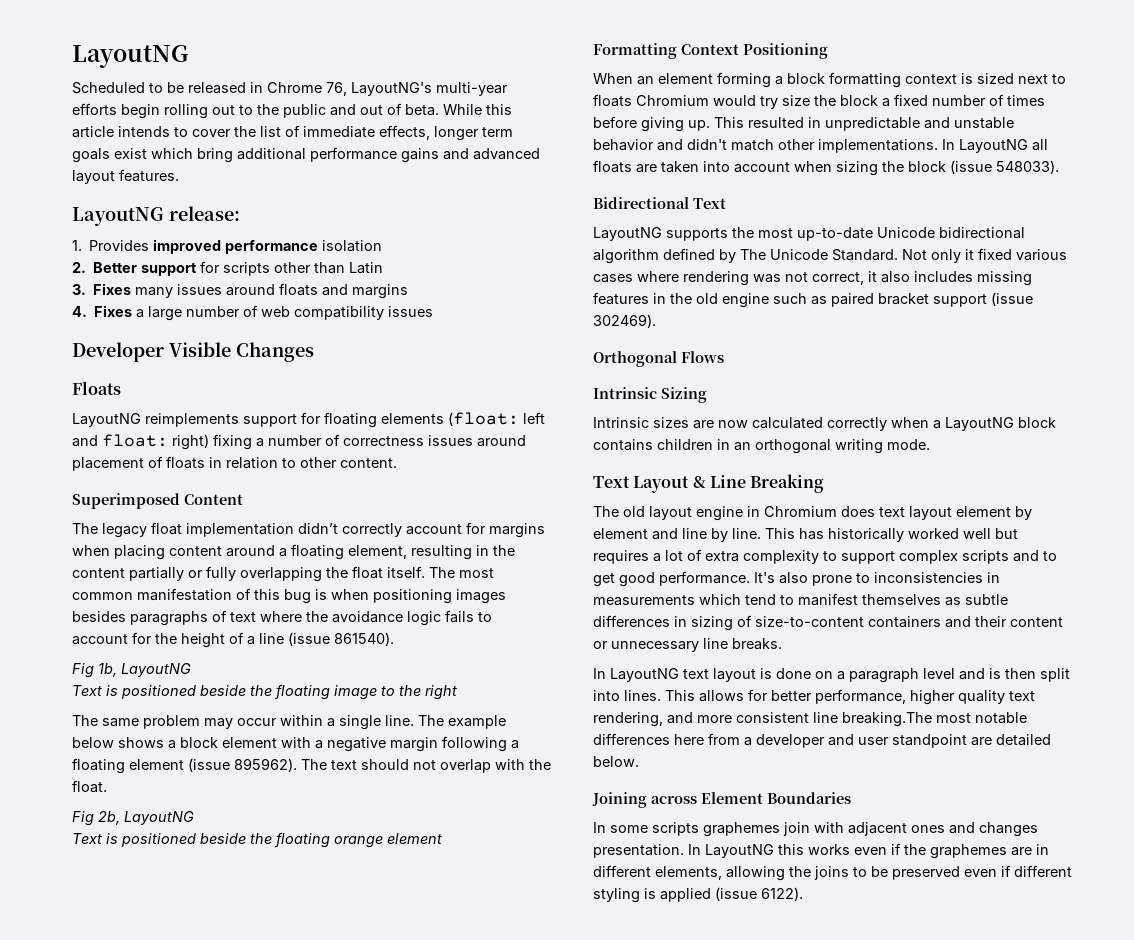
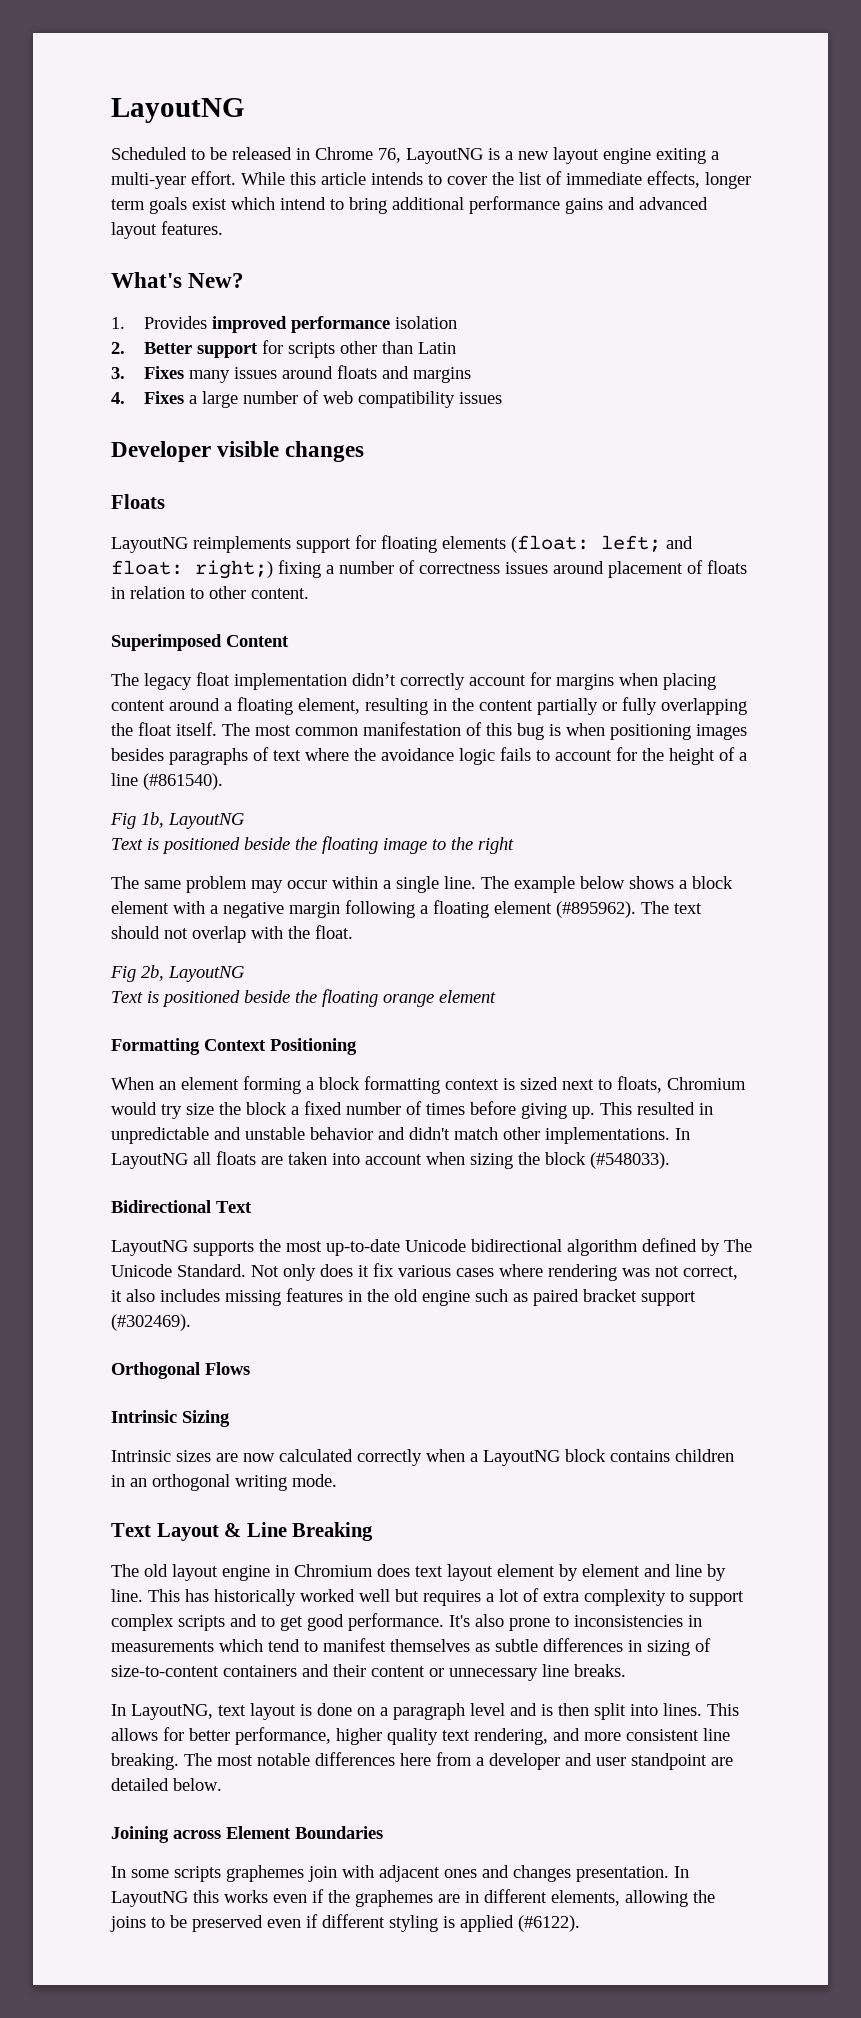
[351,82,508,96] [72,103,439,119] LayoutNG's multi-year efforts begin rolling out to the public and out of beta. -> [406,147,719,164] [111,171,236,189] LayoutNG is a new layout engine exiting a multi-year effort.
(193, 153) none -> [280,197,344,210] intend to
[72,206,240,226] LayoutNG release: -> [111,272,245,288] What's New?
[169,342,314,362] Visible Changes -> [217,441,365,462] visible changes
[523,412,545,424] left -> [601,535,661,552] left;
[172,434,209,450] right) -> [195,560,273,579] right;)
[288,632,394,646] (issue 861540). -> [143,773,223,790] (#861540).
[188,758,297,772] (issue 895962). -> [556,901,636,918] (#895962).
[593,94,632,107] floats -> [617,1076,662,1093] floats,
[950,160,1059,174] (issue 548033). -> [590,1152,670,1169] (#548033).
[965,248,1012,260] it fixed -> [320,1263,394,1277] does it fix
[991,292,1033,306] [593,314,656,328] (issue 302469). -> [111,1314,191,1331] (#302469).
[610,668,679,682] LayoutNG -> [131,1704,213,1720] LayoutNG,
[842,712,932,727] breaking.The -> [111,1753,212,1770] breaking. The
[715,887,803,901] (issue 6122). -> [518,1915,580,1932] (#6122).

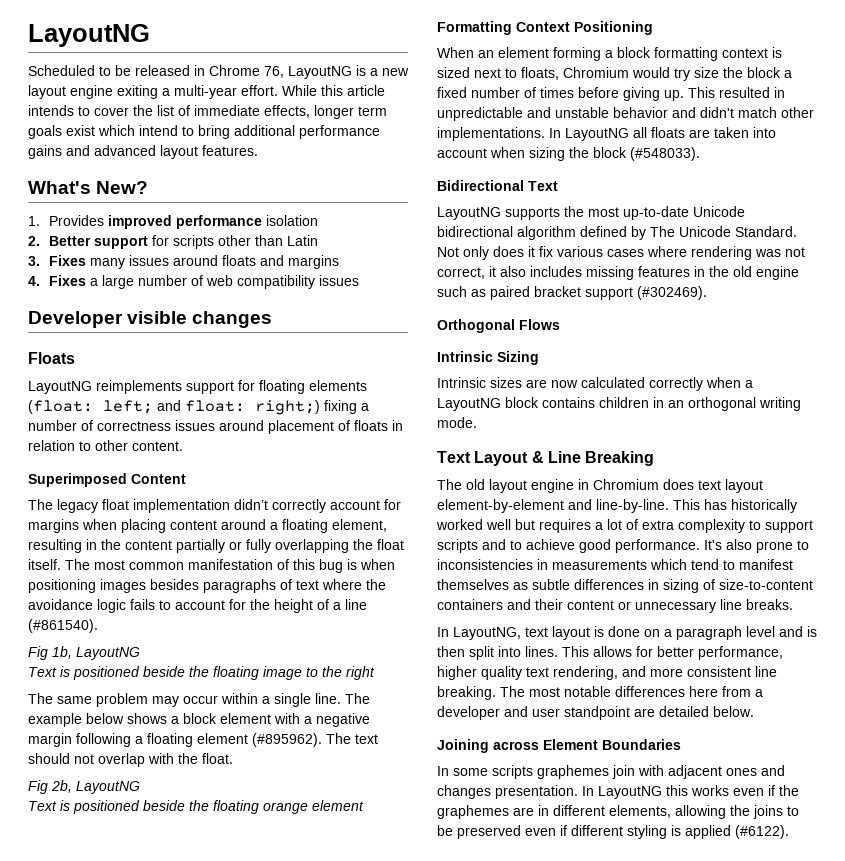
[497,1564,726,1581] [111,1589,143,1602] element by element and line by line. -> [437,499,669,513] element-by-element and line-by-line.
[111,1614,174,1631] complex -> (813, 526) none
[280,1616,303,1631] get -> [526,539,575,550] achieve

